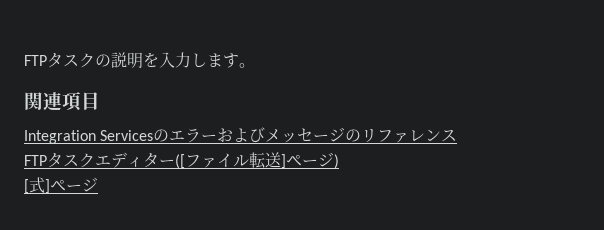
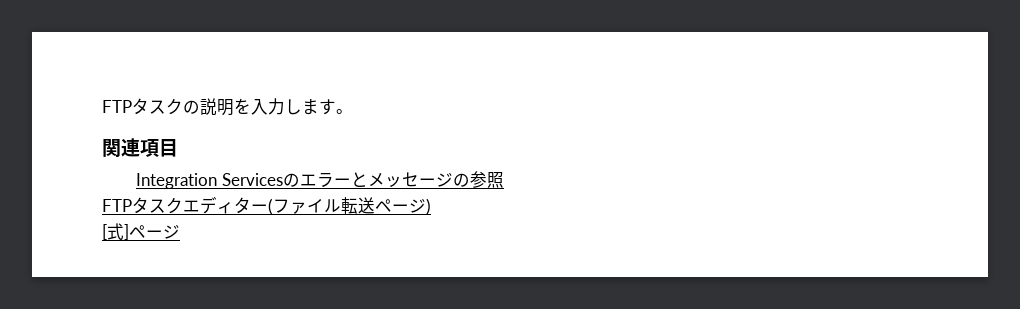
[217,127,266,143] および -> [350,172,368,187] と
[361,129,458,143] リファレンス -> [469,171,504,188] 参照
[175,154,185,169] ([ -> [268,198,273,215] (
[281,154,286,169] ] -> (375, 205) none

